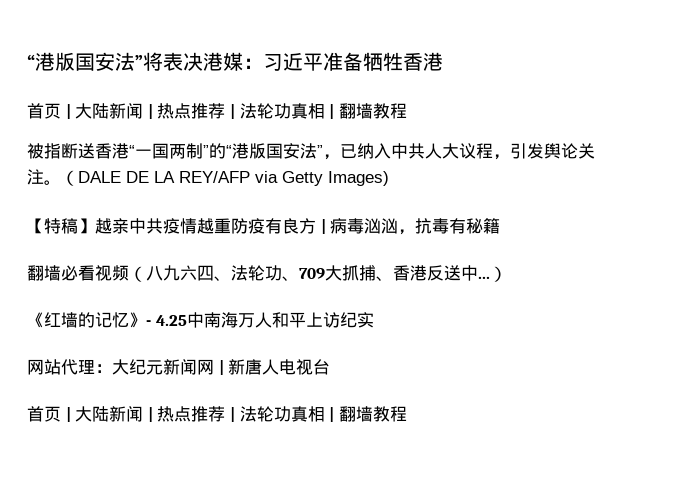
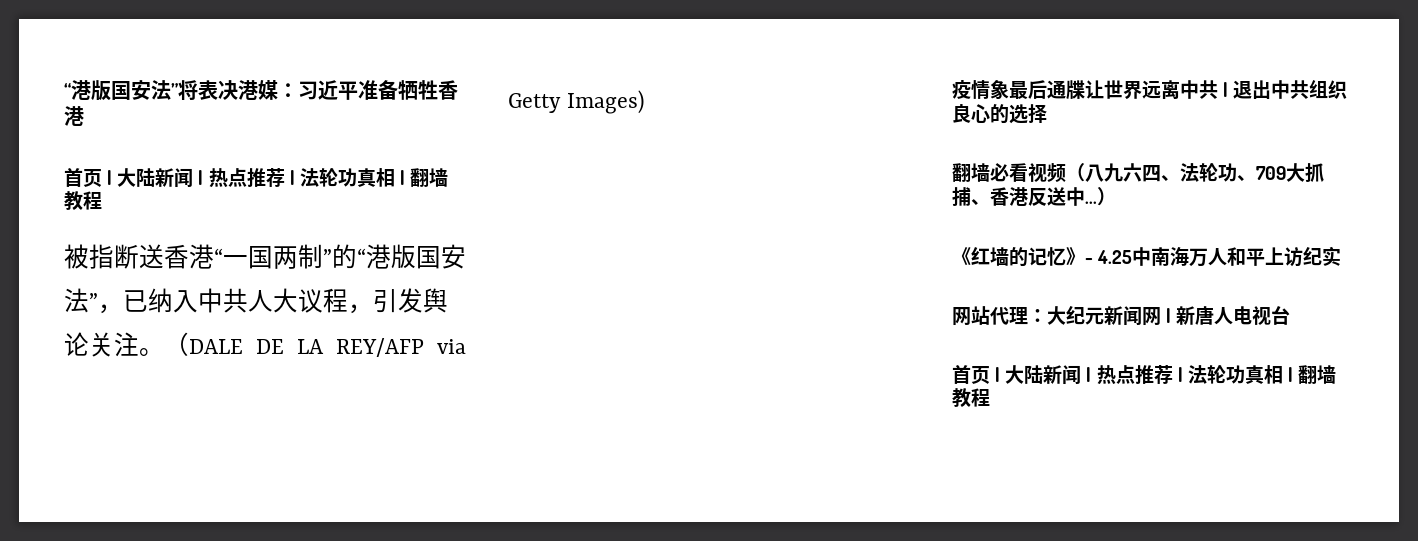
[27,218,501,235] 【特稿】越亲中共疫情越重防疫有良方 | 病毒汹汹，抗毒有秘籍 -> [952,80,1348,100] [952,104,1047,124] 疫情象最后通牒让世界远离中共 | 退出中共组织良心的选择

